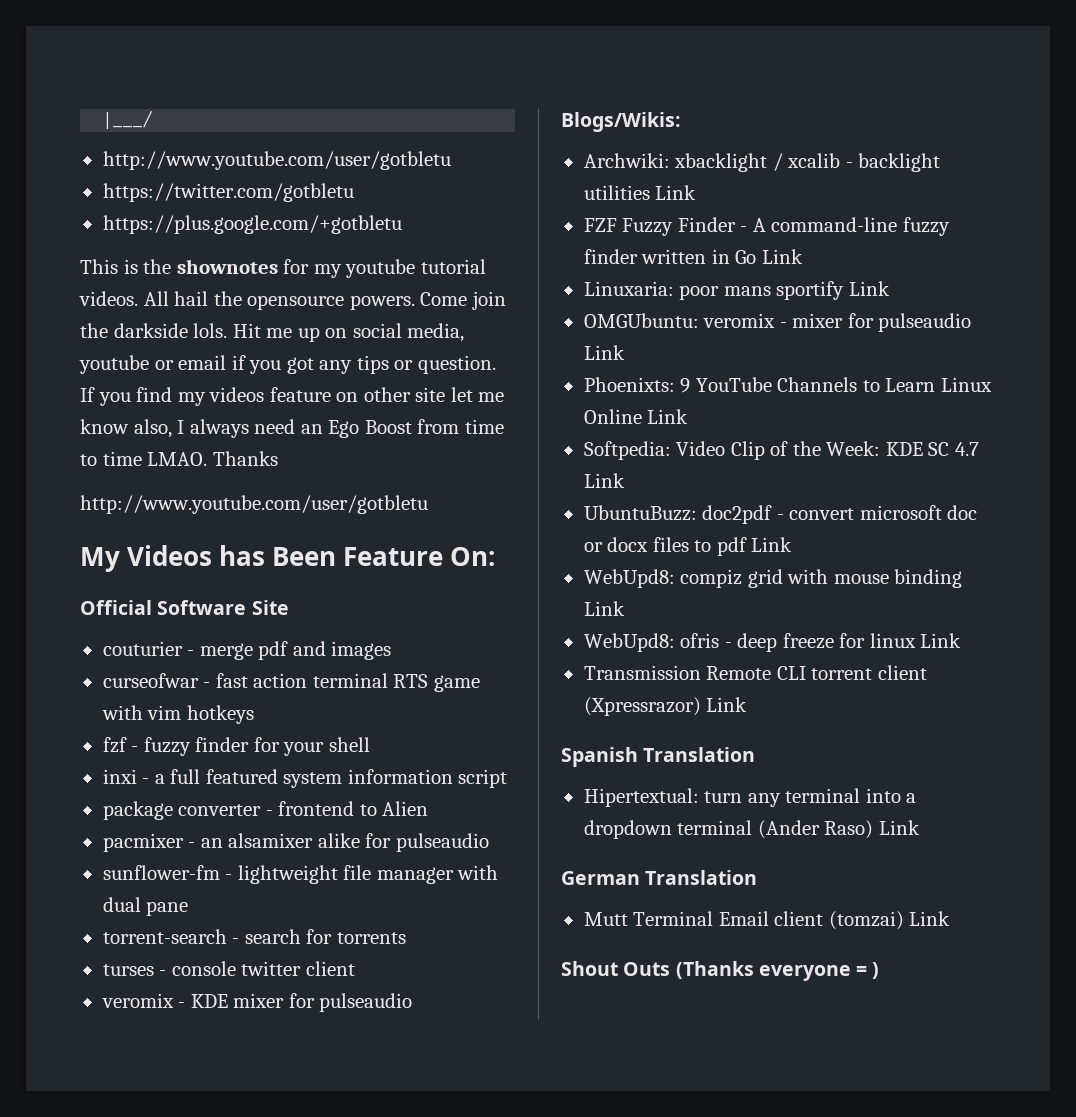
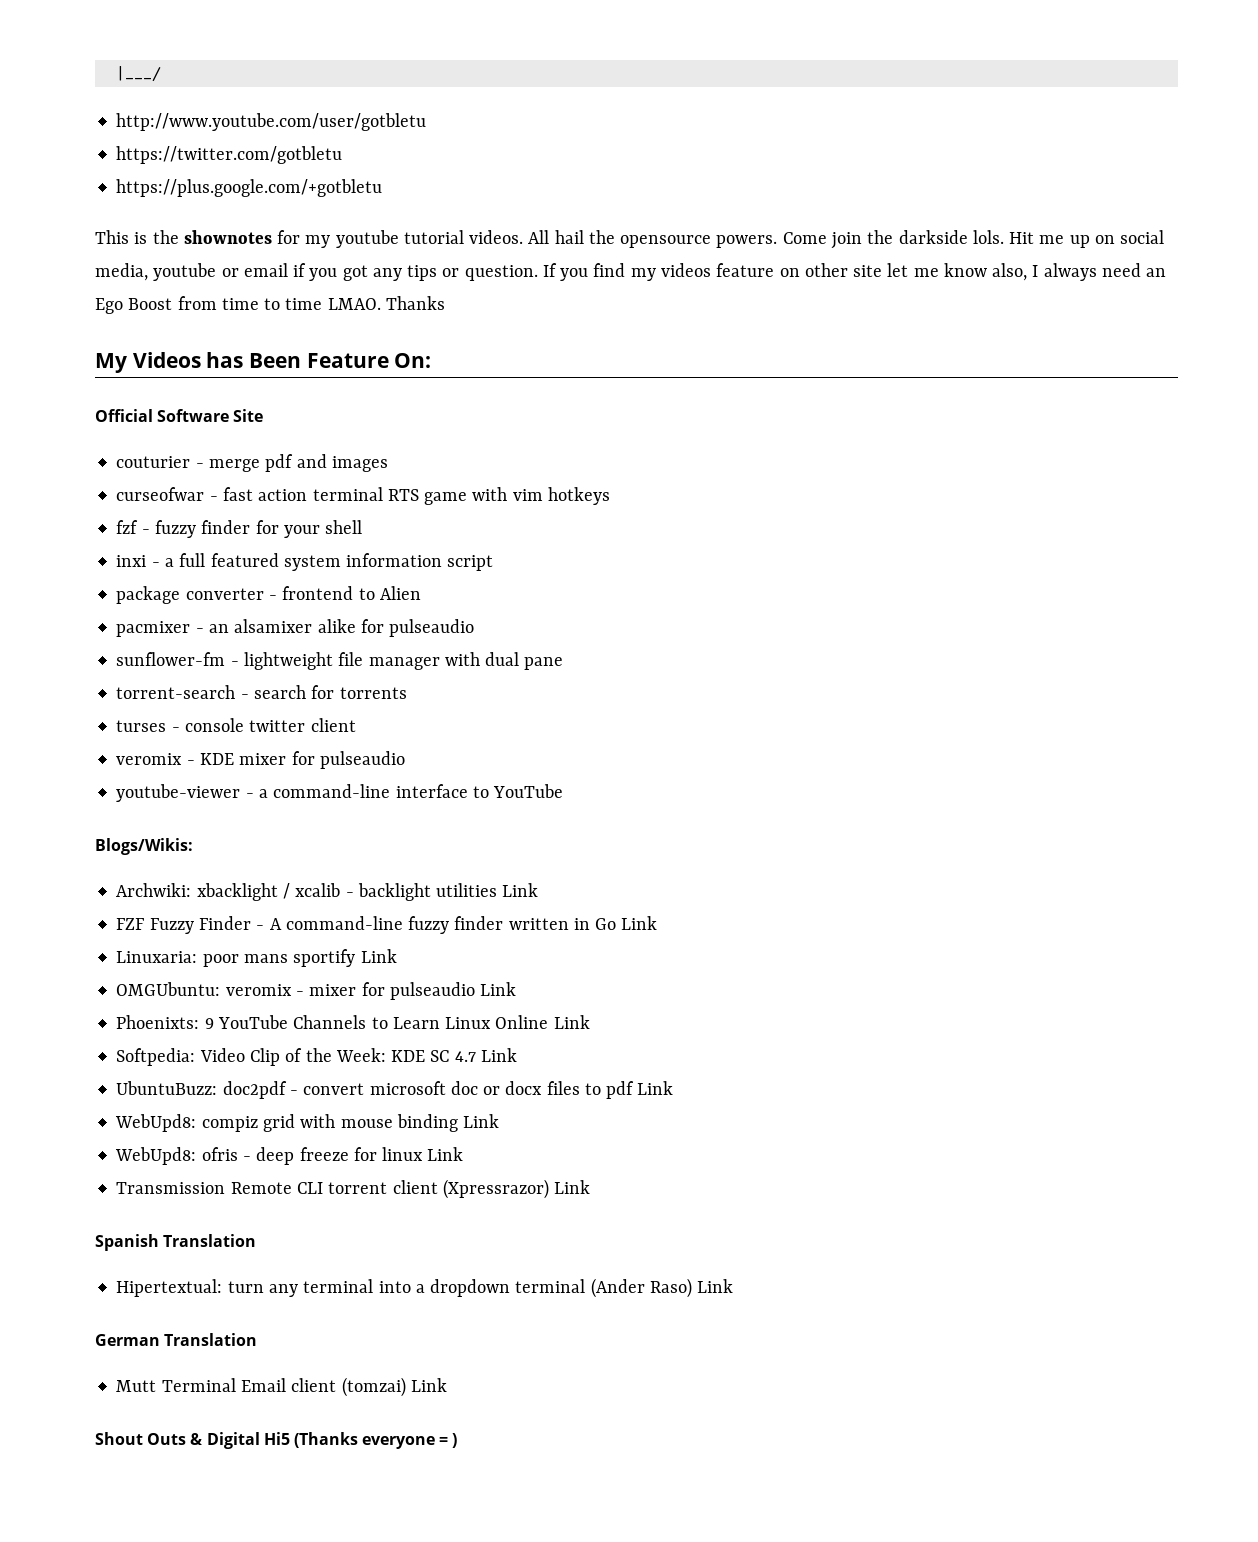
[80,495,428,514] // http://www.youtube.com/user/gotbletu -> (445, 303) none
(413, 1002) none -> [116,784,564,802] // youtube-viewer - a command-line interface to YouTube
(671, 969) none -> [190,1432,290,1449] & Digital Hi5

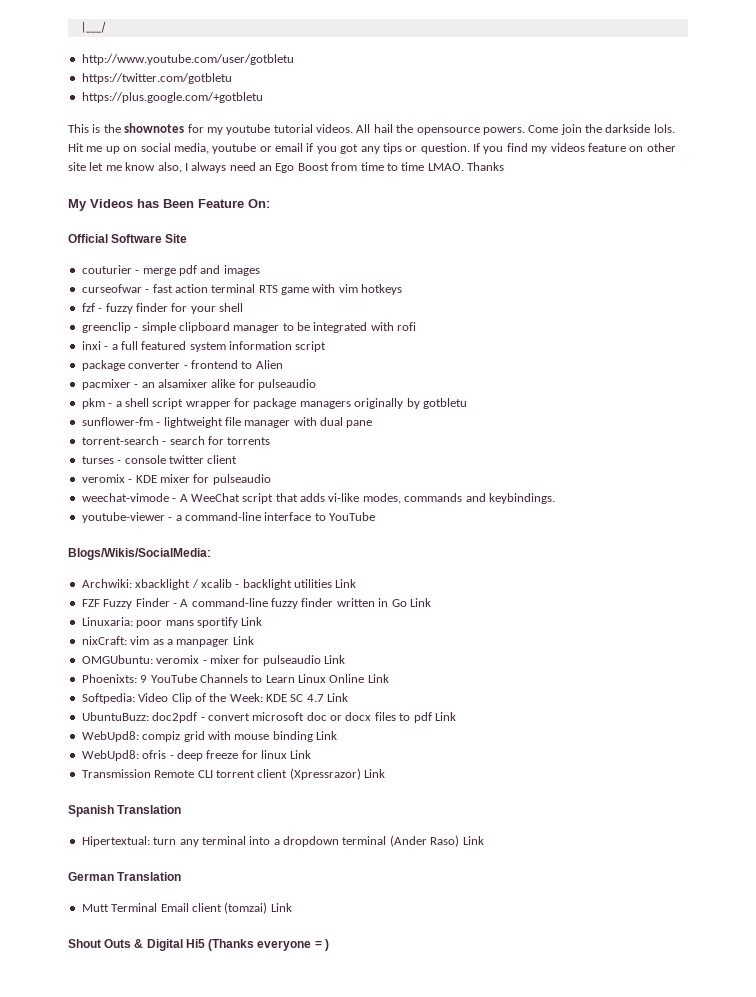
(363, 527) none -> [81,322,417,333] // greenclip - simple clipboard manager to be integrated with rofi
(475, 628) none -> [81,398,467,409] // pkm - a shell script wrapper for package managers originally by gotbletu
(405, 760) none -> [81,493,555,504] // weechat-vimode - A WeeChat script that adds vi-like modes, commands and keybindings.
[95,838,193,855] Blogs/Wikis: -> [68,548,211,560] Blogs/Wikis/SocialMedia:
(397, 956) none -> [81,636,254,647] // nixCraft: vim as a manpager Link

